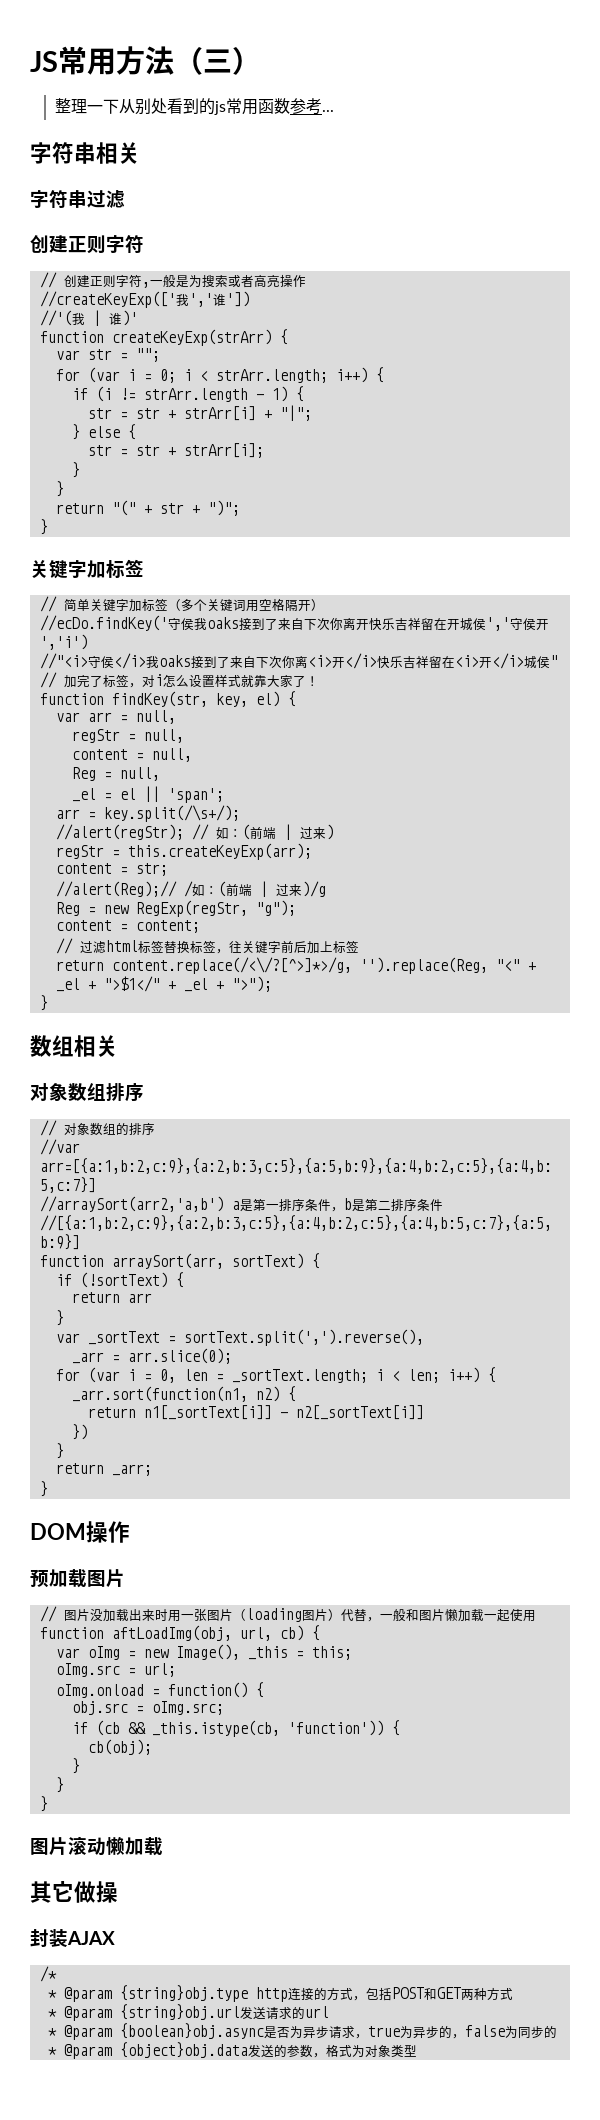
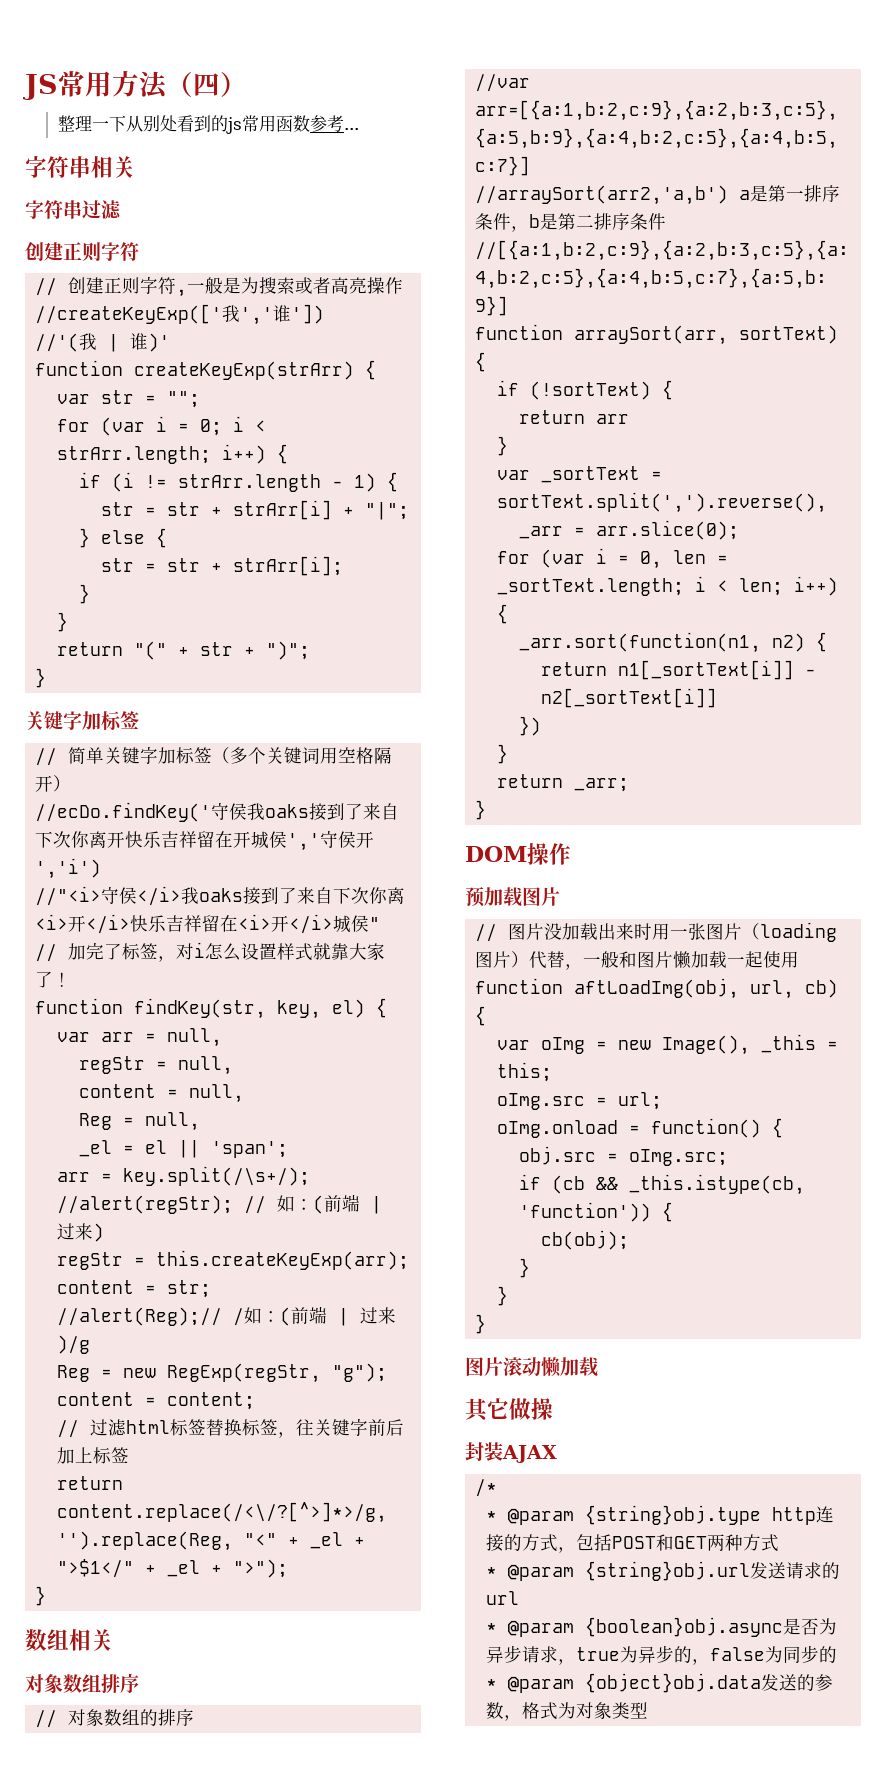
[203,49,232,73] 三 -> [193,73,220,96] 四

